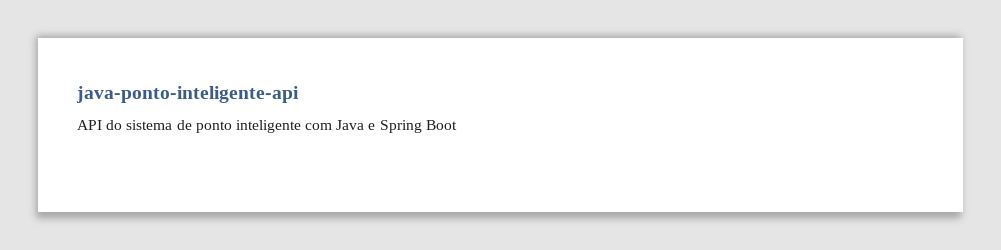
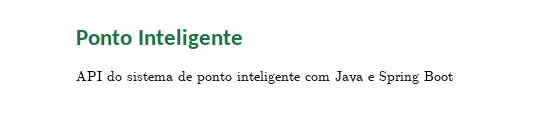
[76,86,299,103] java-ponto-inteligente-api -> [76,29,244,49] Ponto Inteligente

